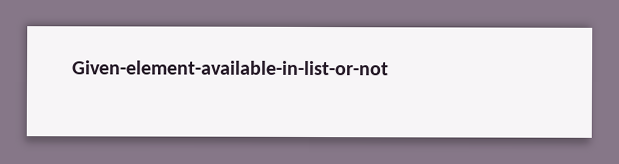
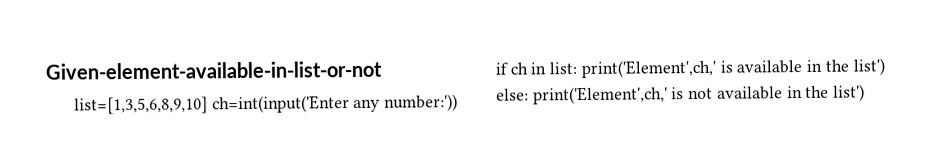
(389, 68) none -> [73,94,458,115] [495,58,885,78] [496,84,866,105] // list=[1,3,5,6,8,9,10] ch=int(input('Enter any number:')) if ch in list: print('Element',ch,' is available in the list') else: print('Element',ch,' is not available in the list')

